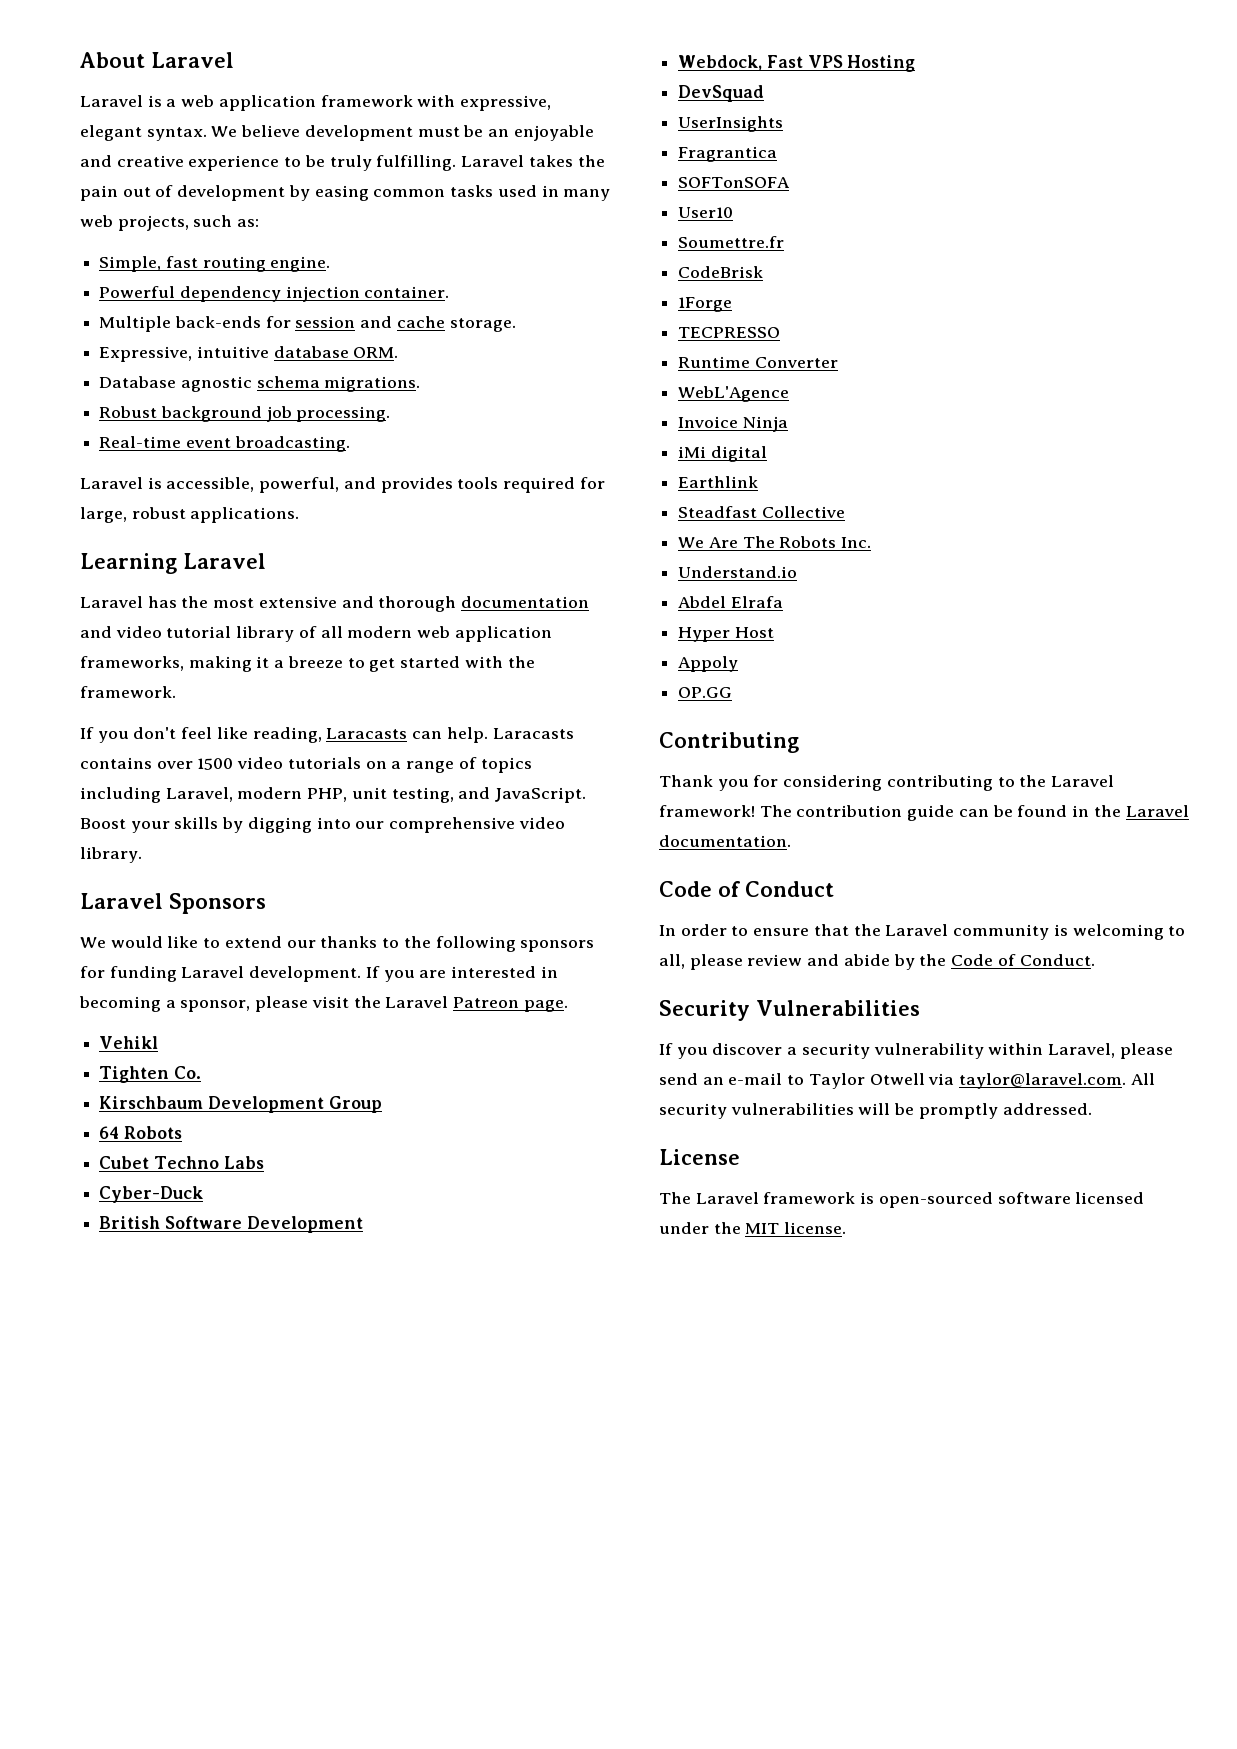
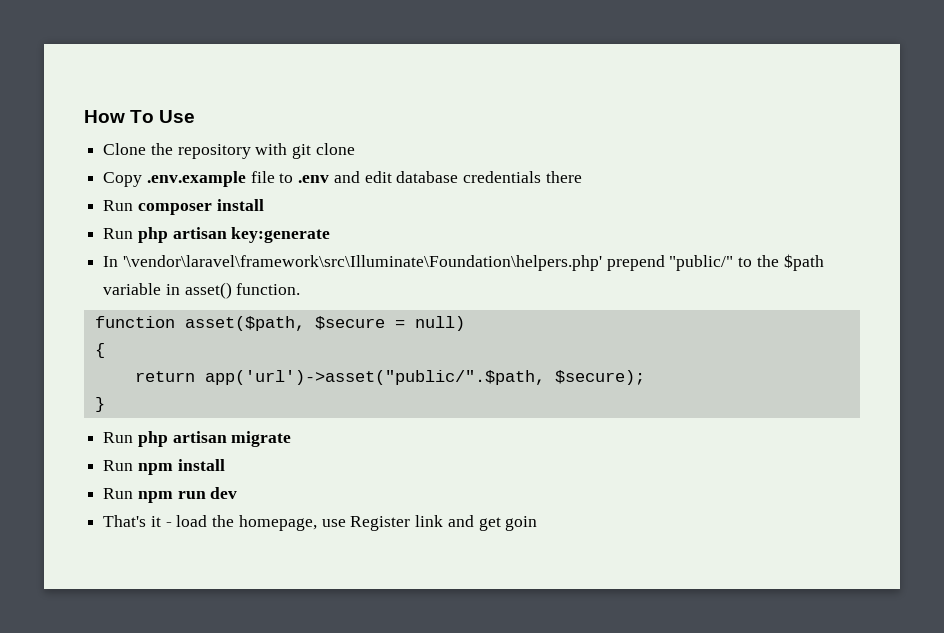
[80,52,234,68] [80,95,552,111] [80,125,594,141] [80,155,605,171] [80,185,611,201] [80,215,260,231] [99,256,331,272] [99,286,450,302] [99,316,516,332] [99,346,399,362] [99,376,421,392] [99,406,391,422] [99,436,350,452] [80,477,605,493] [80,507,300,523] [80,553,266,574] [80,596,590,612] [80,626,552,642] [80,656,535,672] [80,686,176,698] [80,727,574,743] [80,757,532,773] [80,787,587,803] [80,817,565,833] [80,847,142,863] [80,893,266,914] [80,936,595,952] [80,966,558,982] [79,996,568,1012] [99,1036,159,1049] [99,1066,201,1083] [99,1096,382,1113] [99,1126,182,1139] [99,1156,264,1169] [99,1186,204,1203] [99,1216,363,1233] [678,55,916,72] [678,85,765,102] [678,116,784,132] [678,146,778,162] [678,177,791,188] [678,207,734,218] [678,236,785,248] [678,266,764,278] [678,297,733,312] [678,327,781,338] [678,356,838,368] [678,386,790,402] [678,416,788,432] [678,446,767,462] [678,476,759,488] [678,506,845,518] [678,536,872,548] [678,566,798,578] [678,596,783,608] [678,627,774,642] [678,656,739,672] [678,687,733,698] [659,732,799,753] [659,775,1115,791] [659,805,1189,821] [659,835,791,847] [659,881,834,897] [659,924,1186,940] [659,954,1095,970] [659,1000,920,1021] [659,1043,1173,1059] [659,1073,1155,1089] [659,1103,1092,1119] [659,1149,740,1165] [659,1192,1145,1208] [659,1222,847,1234] About Laravel // Laravel is a web application framework with expressive, elegant syntax. We believe development must be an enjoyable and creative experience to be truly fulfilling. Laravel takes the pain out of development by easing common tasks used in many web projects, such as: // Simple, fast routing engine. // Powerful dependency injection container. // Multiple back-ends for session and cache storage. // Expressive, intuitive database ORM. // Database agnostic schema migrations. // Robust background job processing. // Real-time event broadcasting. // Laravel is accessible, powerful, and provides tools required for large, robust applications. // Learning Laravel // Laravel has the most extensive and thorough documentation and video tutorial library of all modern web application frameworks, making it a breeze to get started with the framework. // If you don't feel like reading, Laracasts can help. Laracasts contains over 1500 video tutorials on a range of topics including Laravel, modern PHP, unit testing, and JavaScript. Boost your skills by digging into our comprehensive video library. // Laravel Sponsors // We would like to extend our thanks to the following sponsors for funding Laravel development. If you are interested in becoming a sponsor, please visit the Laravel Patreon page. // Vehikl // Tighten Co. // Kirschbaum Development Group // 64 Robots // Cubet Techno Labs // Cyber-Duck // British Software Development // Webdock, Fast VPS Hosting // DevSquad // UserInsights // Fragrantica // SOFTonSOFA // User10 // Soumettre.fr // CodeBrisk // 1Forge // TECPRESSO // Runtime Converter // WebL'Agence // Invoice Ninja // iMi digital // Earthlink // Steadfast Collective // We Are The Robots Inc. // Understand.io // Abdel Elrafa // Hyper Host // Appoly // OP.GG // Contributing // Thank you for considering contributing to the Laravel framework! The contribution guide can be found in the Laravel documentation. // Code of Conduct // In order to ensure that the Laravel community is welcoming to all, please review and abide by the Code of Conduct. // Security Vulnerabilities // If you discover a security vulnerability within Laravel, please send an e-mail to Taylor Otwell via taylor@laravel.com. All security vulnerabilities will be promptly addressed. // License // The Laravel framework is open-sourced software licensed under the MIT license. -> [84,110,196,123] [103,143,355,159] [103,171,582,187] [103,199,264,215] [103,227,331,243] [103,254,824,271] [103,282,301,299] [94,316,465,331] [94,343,105,358] [134,370,645,385] [94,397,105,412] [103,431,292,447] [103,459,225,475] [103,487,238,503] [103,515,538,531] How To Use // Clone the repository with git clone // Copy .env.example file to .env and edit database credentials there // Run composer install // Run php artisan key:generate // In '\vendor\laravel\framework\src\Illuminate\Foundation\helpers.php' prepend "public/" to the $path variable in asset() function. // function asset($path, $secure = null) // { // return app('url')->asset("public/".$path, $secure); // } // Run php artisan migrate // Run npm install // Run npm run dev // That's it - load the homepage, use Register link and get goin

